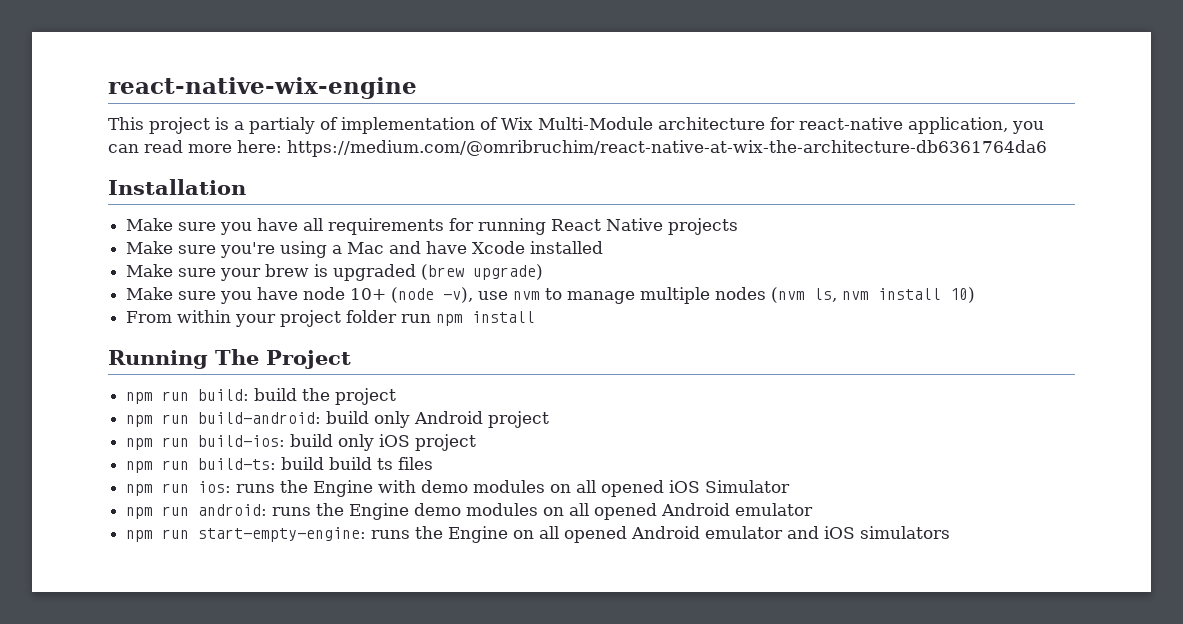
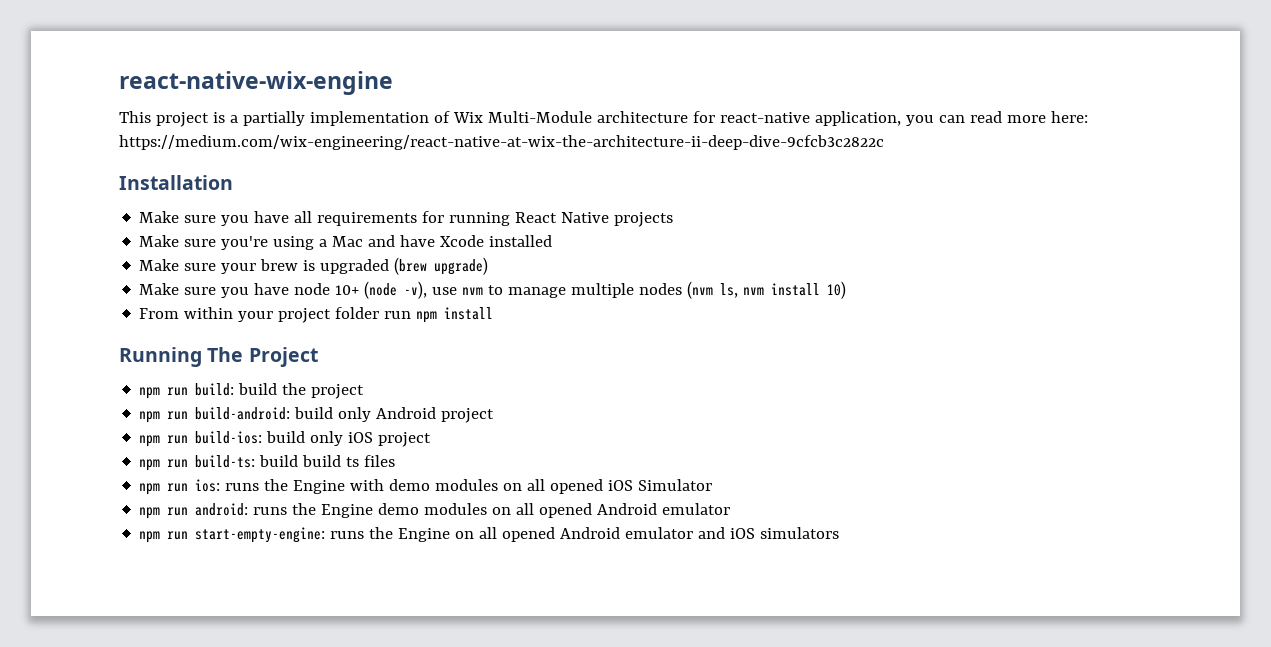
[249,117,338,134] partialy of -> [242,111,305,126] partially
[287,140,1047,157] https://medium.com/@omribruchim/react-native-at-wix-the-architecture-db6361764da6 -> [119,135,884,150] https://medium.com/wix-engineering/react-native-at-wix-the-architecture-ii-deep-dive-9cfcb3c2822c

